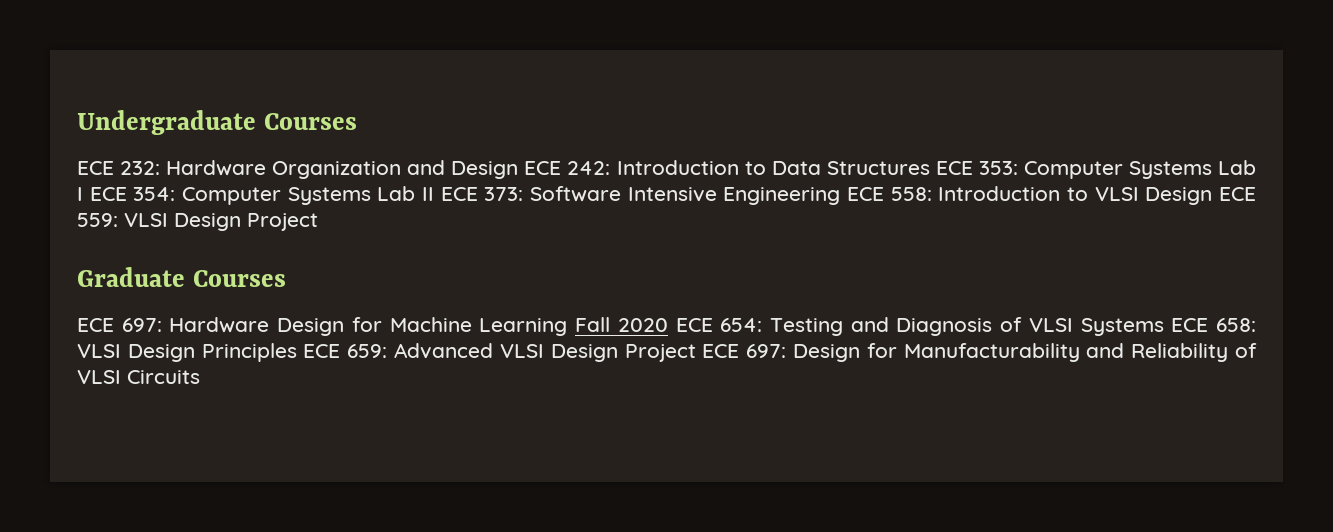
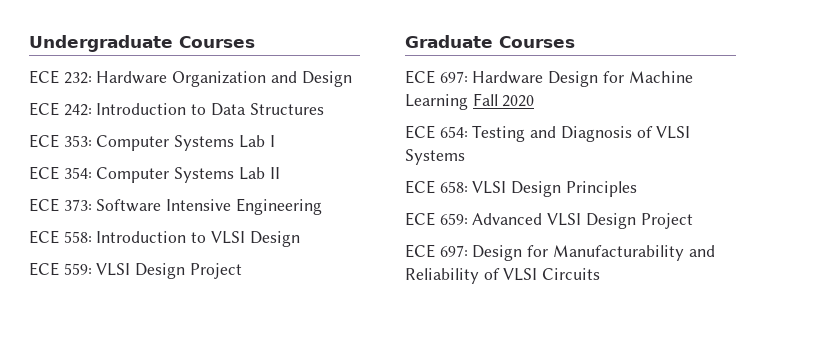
(519, 170) none -> (352, 79) //
(930, 168) none -> (324, 109) //
(83, 194) none -> (275, 141) //
(434, 194) none -> (280, 173) //
(841, 196) none -> (322, 206) //
(1213, 196) none -> (300, 239) //
(668, 325) none -> (535, 101) //
(1164, 327) none -> (465, 157) //
(297, 352) none -> (637, 189) //
(696, 353) none -> (693, 221) //

